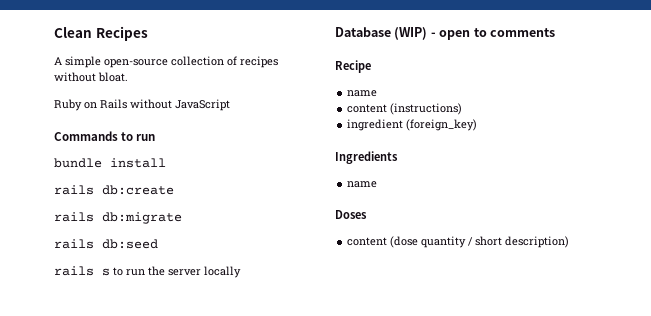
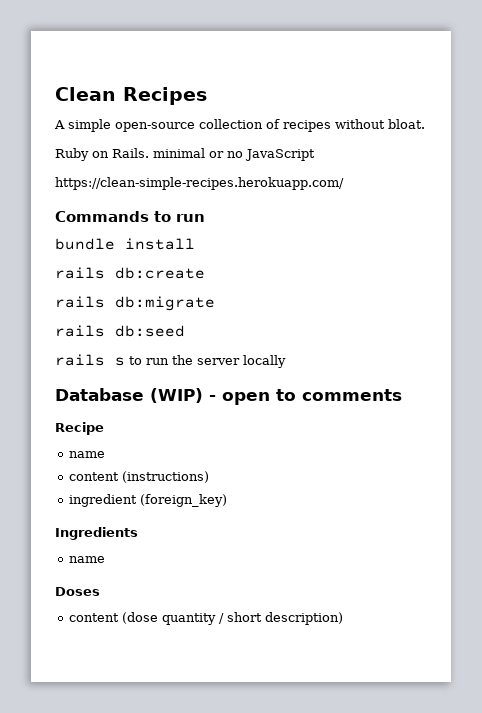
[100,99,172,109] Rails without -> [112,148,243,158] Rails. minimal or no
(230, 105) none -> [55,177,344,190] // https://clean-simple-recipes.herokuapp.com/

